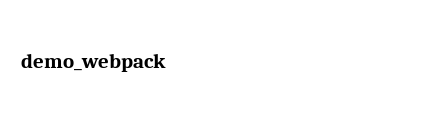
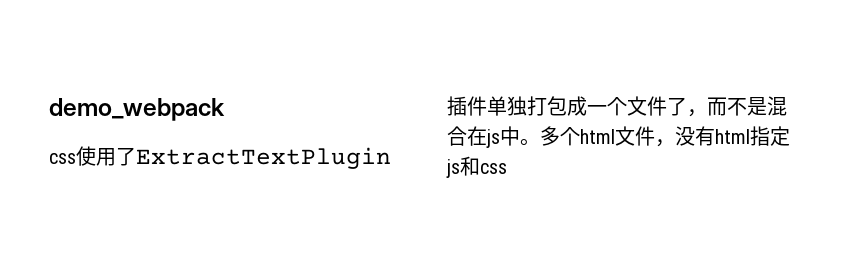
(166, 62) none -> [49,146,391,169] [447,96,787,117] [447,126,790,148] [446,156,507,178] // css使用了ExtractTextPlugin插件单独打包成一个文件了，而不是混合在js中。多个html文件，没有html指定js和css

